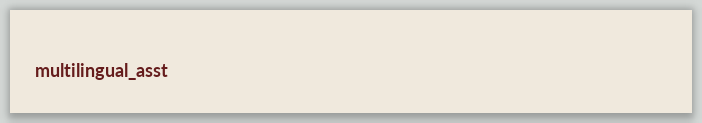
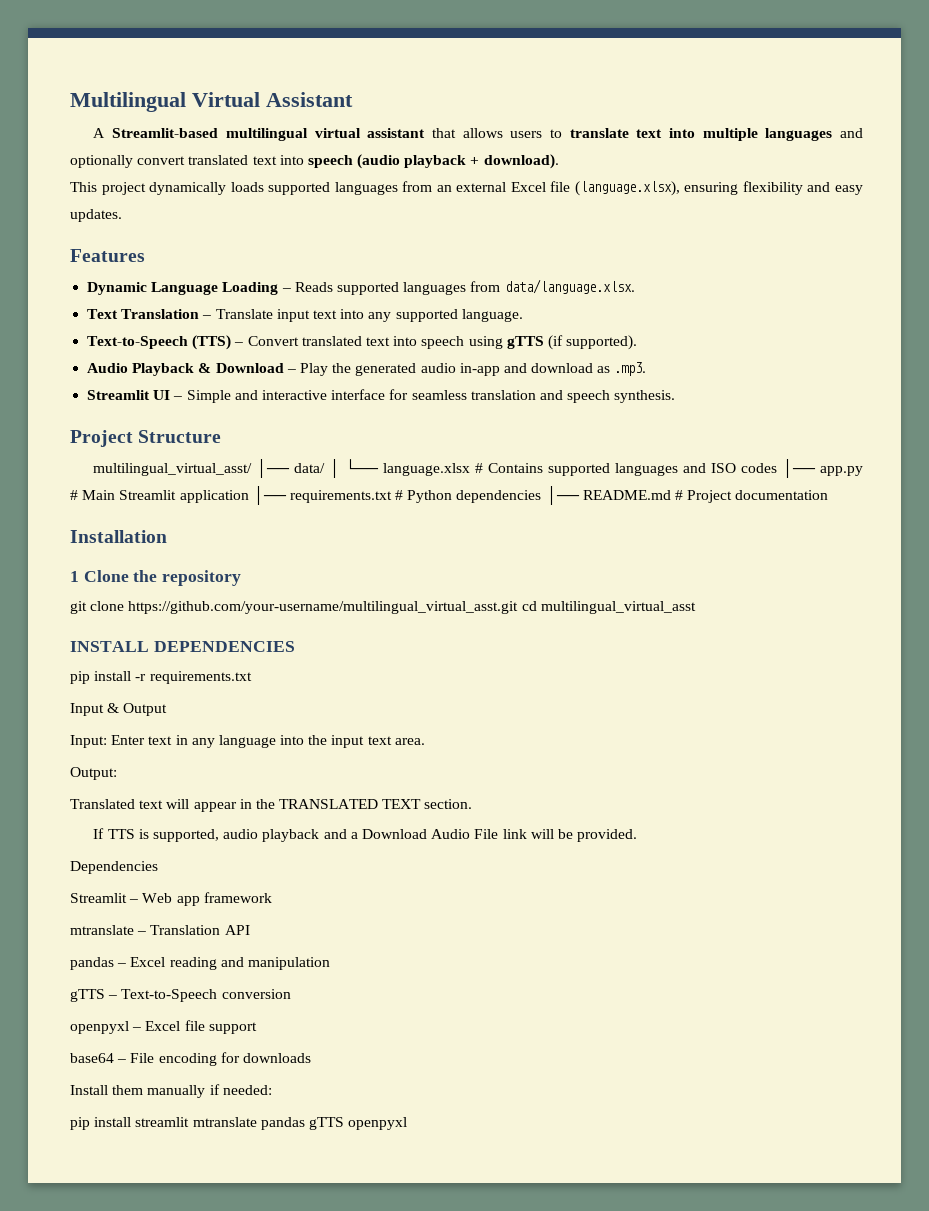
[35,63,168,80] multilingual_asst -> [70,92,353,112] [93,128,863,141] [70,154,559,169] [70,181,863,196] [70,209,122,222] [70,249,145,262] [87,279,635,295] [87,309,523,322] [87,335,638,350] [87,362,647,376] [87,389,676,403] [70,430,222,447] [93,459,864,478] [70,486,829,505] [70,530,167,543] [70,570,242,586] [70,601,696,614] [70,641,295,652] [70,671,252,684] [70,703,168,716] [70,735,425,748] [70,767,117,780] [70,799,473,812] [93,828,638,842] [70,861,158,874] [70,892,272,906] [70,925,250,935] [70,957,330,970] [70,989,291,1002] [70,1020,257,1034] [70,1052,311,1066] [70,1084,272,1098] [70,1117,408,1130] Multilingual Virtual Assistant // A Streamlit-based multilingual virtual assistant that allows users to translate text into multiple languages and optionally convert translated text into speech (audio playback + download). // This project dynamically loads supported languages from an external Excel file (language.xlsx), ensuring flexibility and easy updates. // Features // Dynamic Language Loading – Reads supported languages from data/language.xlsx. // Text Translation – Translate input text into any supported language. // Text-to-Speech (TTS) – Convert translated text into speech using gTTS (if supported). // Audio Playback & Download – Play the generated audio in-app and download as .mp3. // Streamlit UI – Simple and interactive interface for seamless translation and speech synthesis. // Project Structure // multilingual_virtual_asst/ │── data/ │ └── language.xlsx # Contains supported languages and ISO codes │── app.py # Main Streamlit application │── requirements.txt # Python dependencies │── README.md # Project documentation // Installation // 1 Clone the repository // git clone https://github.com/your-username/multilingual_virtual_asst.git cd multilingual_virtual_asst // INSTALL DEPENDENCIES // pip install -r requirements.txt // Input & Output // Input: Enter text in any language into the input text area. // Output: // Translated text will appear in the TRANSLATED TEXT section. // If TTS is supported, audio playback and a Download Audio File link will be provided. // Dependencies // Streamlit – Web app framework // mtranslate – Translation API // pandas – Excel reading and manipulation // gTTS – Text-to-Speech conversion // openpyxl – Excel file support // base64 – File encoding for downloads // Install them manually if needed: // pip install streamlit mtranslate pandas gTTS openpyxl

